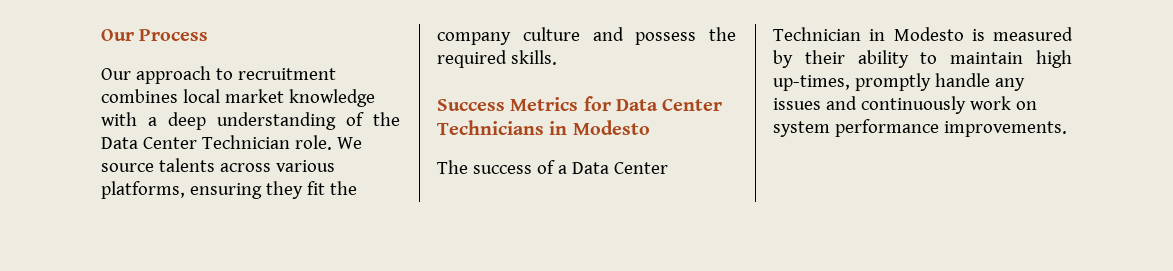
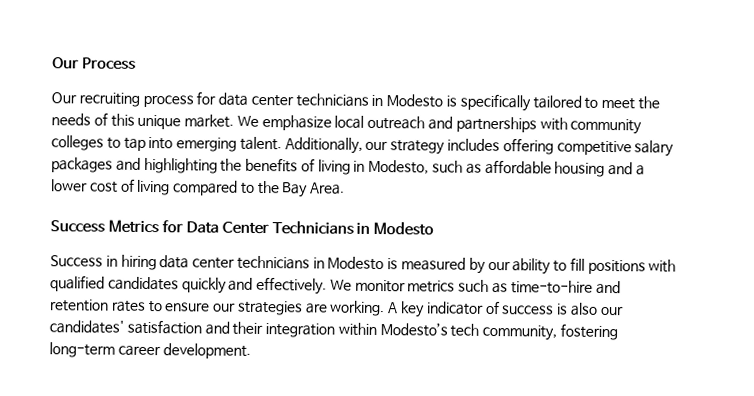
[135,66,336,84] [101,89,375,107] [101,112,400,130] [101,135,362,150] [101,158,335,172] [101,181,357,199] [437,27,736,45] [437,50,557,68] approach to recruitment combines local market knowledge with a deep understanding of the Data Center Technician role. We source talents across various platforms, ensuring they fit the company culture and possess the required skills. -> [78,91,660,112] [51,112,643,135] [51,135,675,157] [51,157,645,177] [51,178,346,198] recruiting process for data center technicians in Modesto is specifically tailored to meet the needs of this unique market. We emphasize local outreach and partnerships with community colleges to tap into emerging talent. Additionally, our strategy includes offering competitive salary packages and highlighting the benefits of living in Modesto, such as affordable housing and a lower cost of living compared to the Bay Area.
[437,160,668,174] [773,27,861,41] The success of a Data Center Technician -> [50,254,310,271] Success in hiring data center technicians
[804,50,845,64] their -> [487,260,511,271] our
[950,50,1072,68] [773,73,1025,91] [773,96,1037,114] [773,119,1067,137] maintain high up-times, promptly handle any issues and continuously work on system performance improvements. -> [569,257,677,275] [50,275,621,295] [50,299,624,318] [49,319,619,341] [49,342,251,359] fill positions with qualified candidates quickly and effectively. We monitor metrics such as time-to-hire and retention rates to ensure our strategies are working. A key indicator of success is also our candidates' satisfaction and their integration within Modesto’s tech community, fostering long-term career development.

